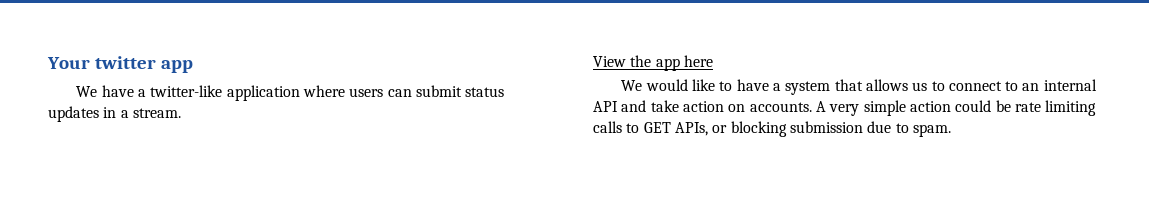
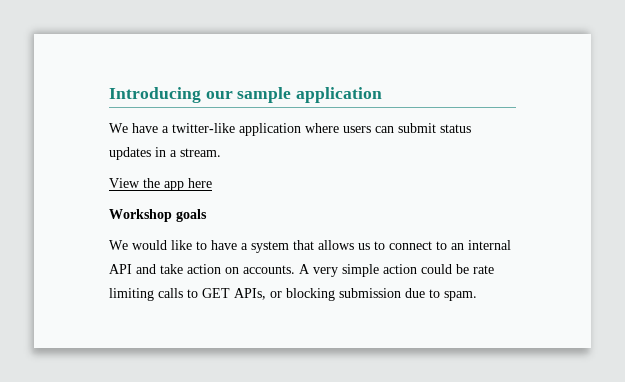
[47,56,193,73] Your twitter app -> [109,87,383,103] Introducing our sample application
(713, 61) none -> [109,209,207,222] // Workshop goals

